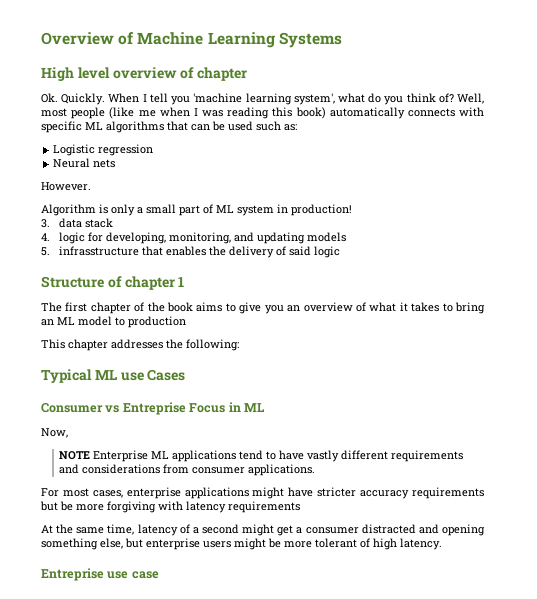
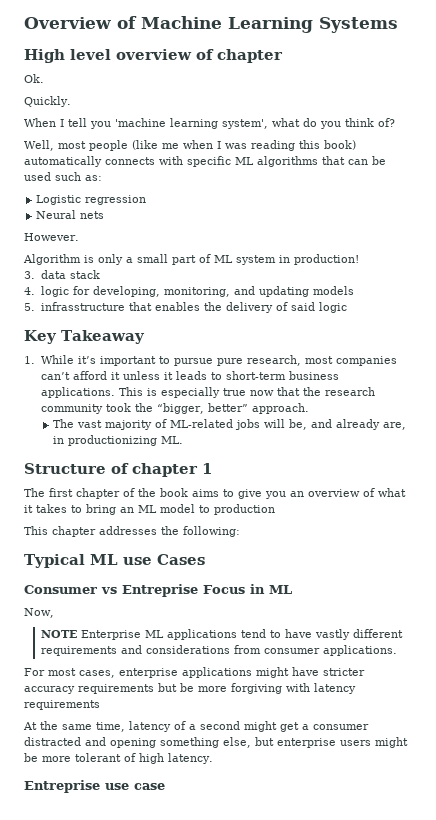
(58, 98) none -> (44, 78) //
(106, 99) none -> (71, 101) //
(454, 98) none -> (395, 122) //
(341, 252) none -> [24,330,145,344] [24,355,397,366] [40,371,339,380] [40,387,375,398] [40,403,309,414] [52,419,406,430] [52,435,183,446] // Key Takeaway // 1. While it’s important to pursue pure research, most companies can’t afford it unless it leads to short-term business applications. This is especially true now that the research community took the “bigger, better” approach. // The vast majority of ML-related jobs will be, and already are, in productionizing ML.

